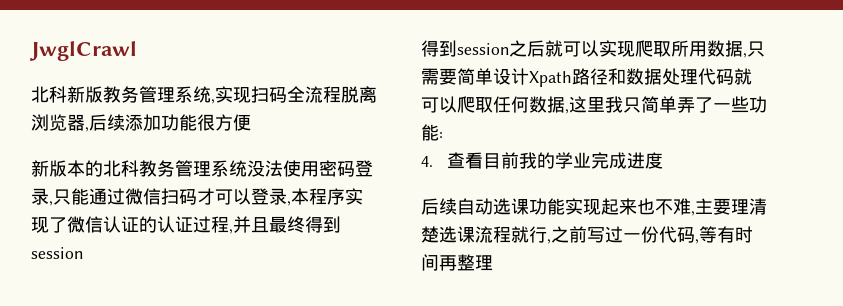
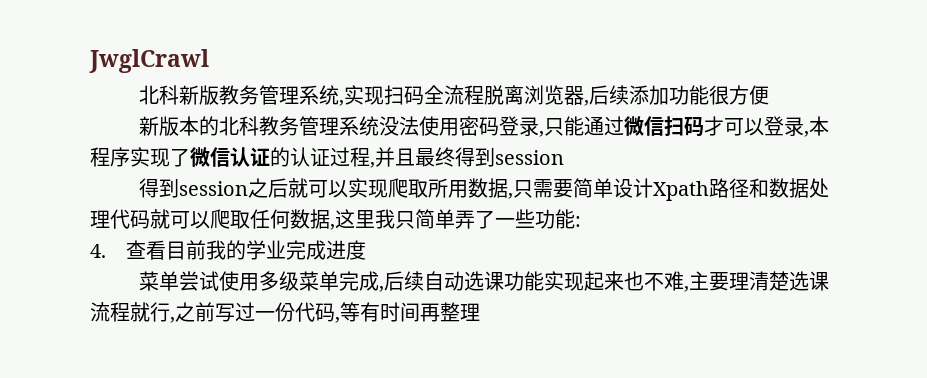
(663, 160) none -> [138,271,384,292] 菜单尝试使用多级菜单完成,

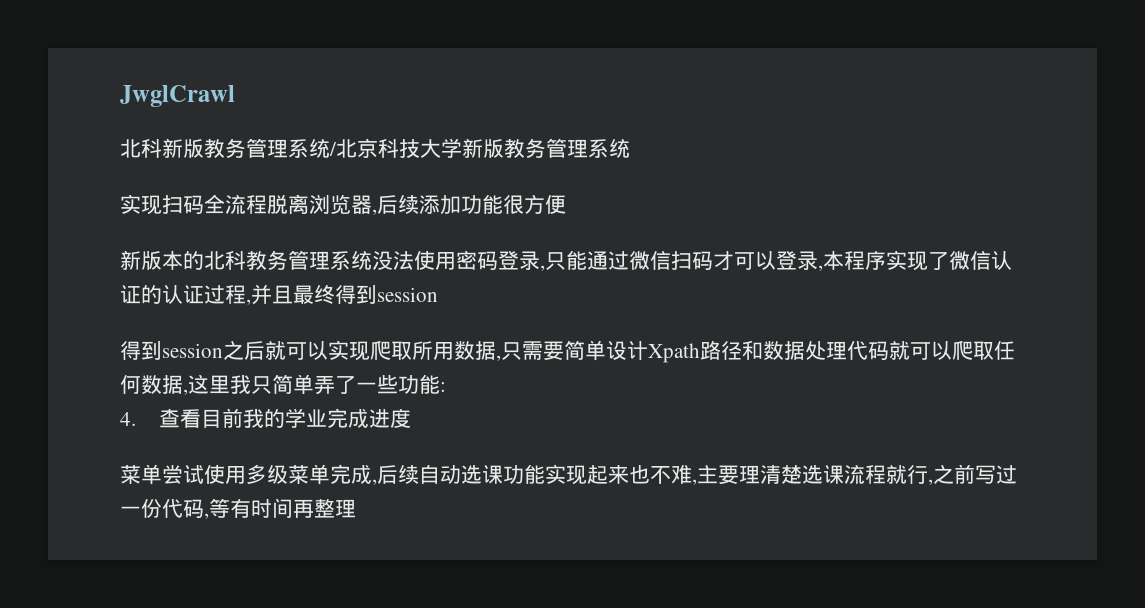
[338,100,344,106] , -> [329,138,630,158] /北京科技大学新版教务管理系统 //

